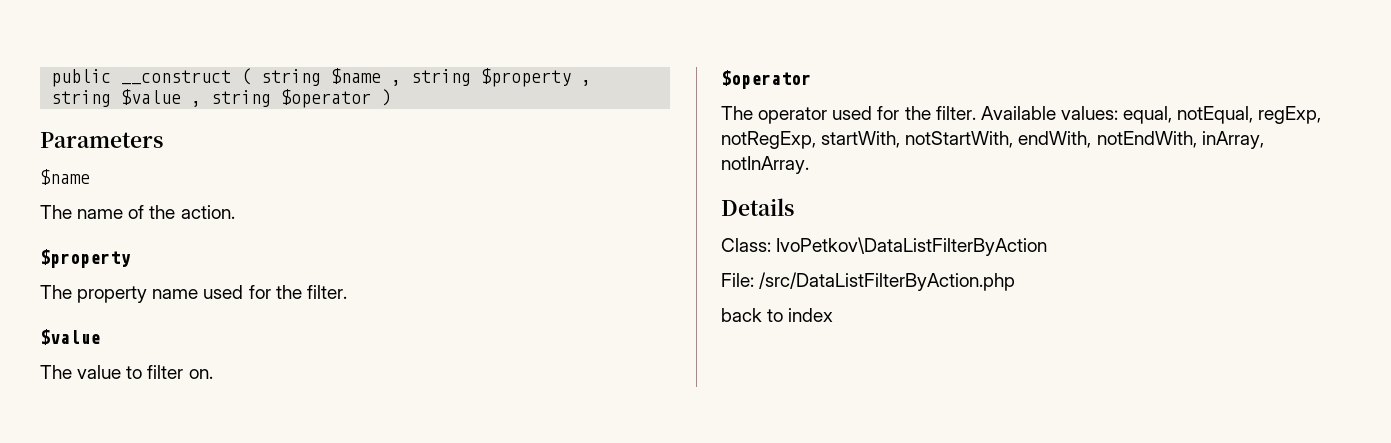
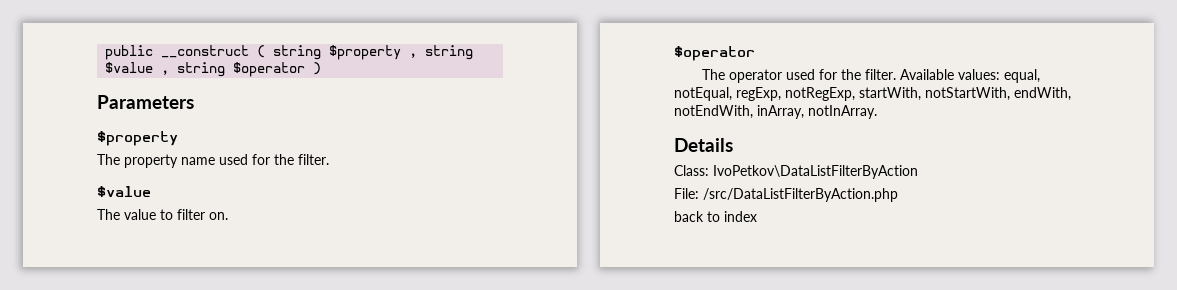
[331,68,472,86] $name , string -> (322, 52) none
[40,169,90,185] [40,205,235,219] // $name // The name of the action. -> (194, 102) none

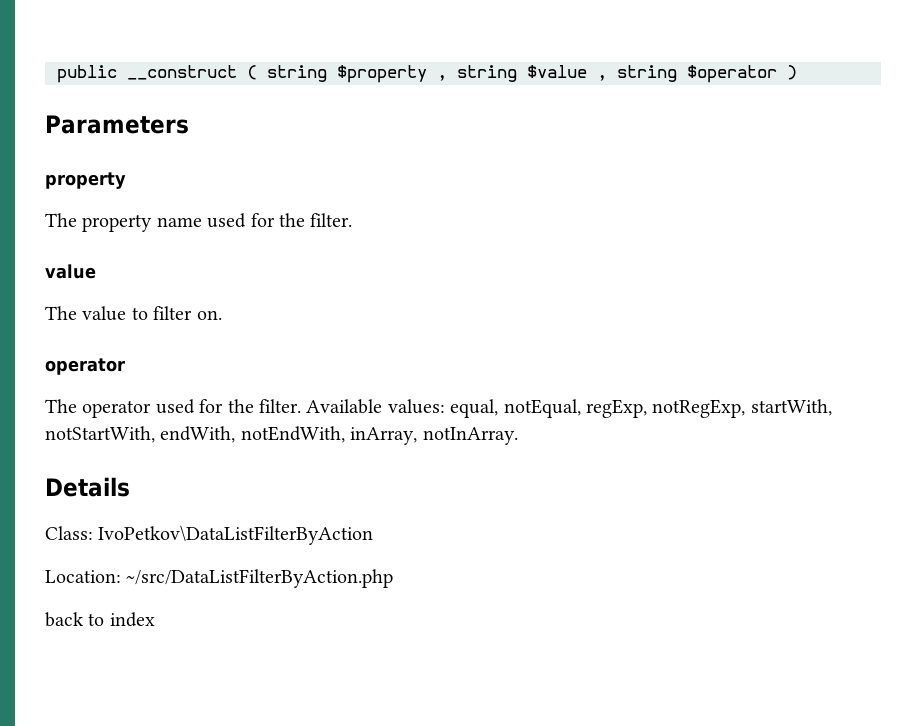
[97,131,178,146] $property -> [45,172,126,189] property
[97,186,151,197] $value -> [45,264,96,279] value
[674,46,755,61] $operator -> [45,358,125,375] operator
[674,188,898,202] File: /src/DataListFilterByAction.php -> [45,569,394,588] Location: ~/src/DataListFilterByAction.php

